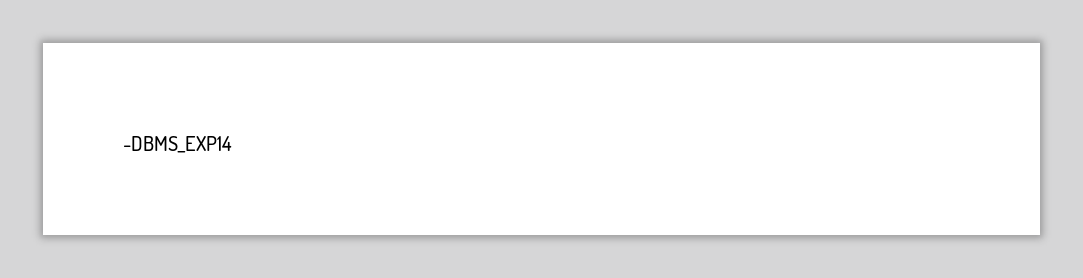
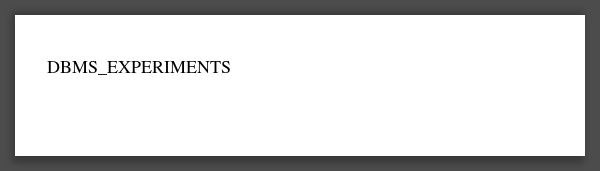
[123,136,232,153] -DBMS_EXP14 -> [47,61,231,75] DBMS_EXPERIMENTS

